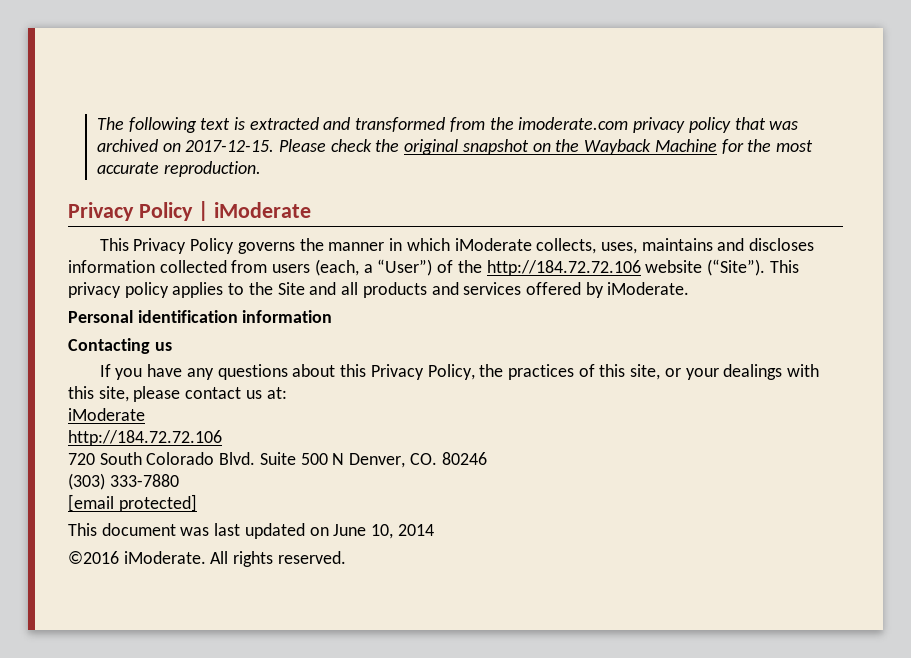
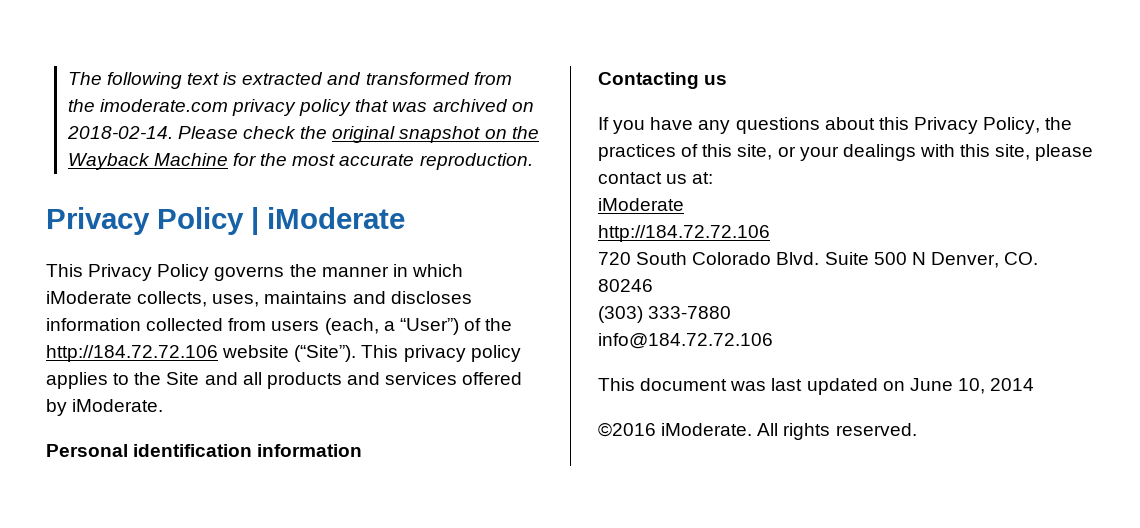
[185,140,275,152] 2017-12-15. -> [66,126,173,139] 2018-02-14.
[68,494,197,512] [email protected] -> [598,333,773,349] info@184.72.72.106

